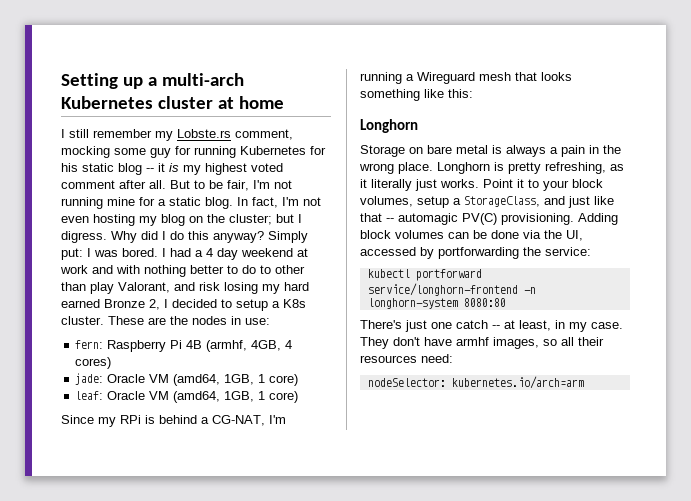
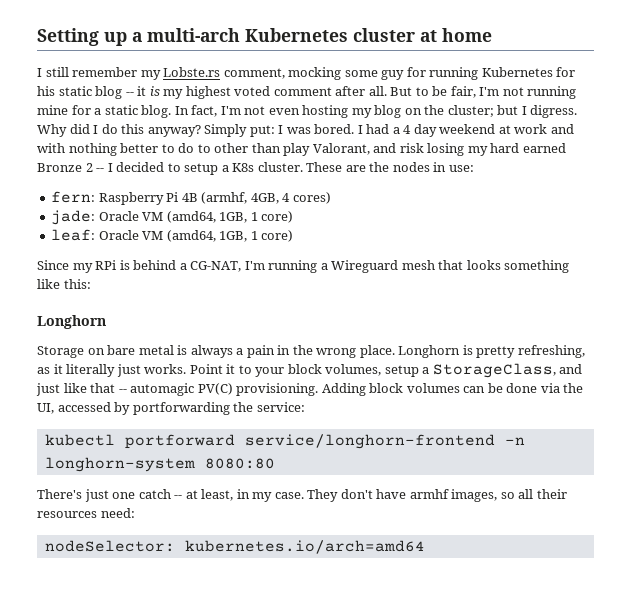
[149,299,160,310] 2, -> [85,163,105,172] 2 --
[451,376,584,389] kubernetes.io/arch=arm -> [184,540,425,554] kubernetes.io/arch=amd64

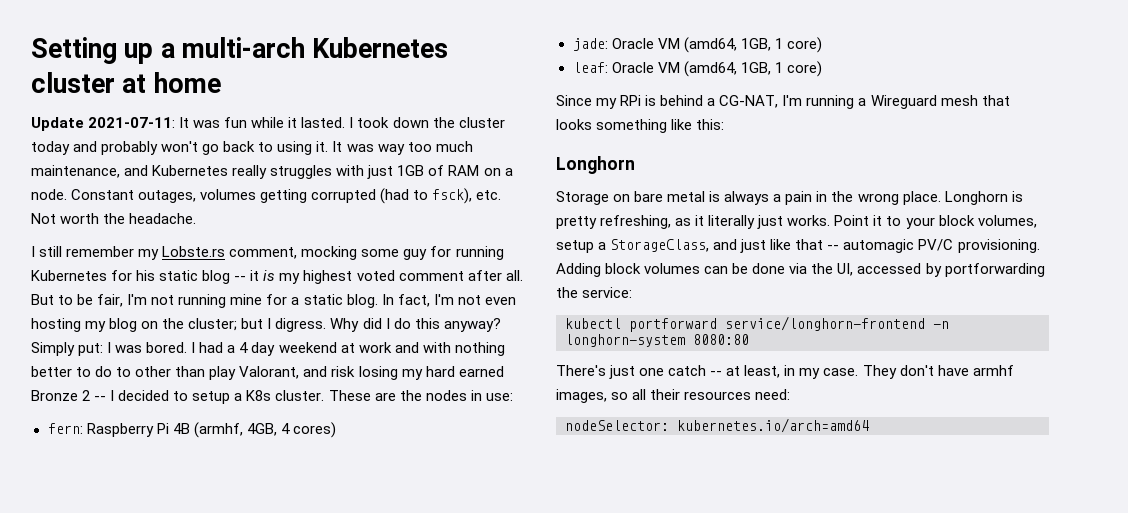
(492, 35) none -> [31,117,505,131] [31,141,473,155] [31,165,513,179] [31,188,502,204] [31,213,197,224] // Update 2021-07-11: It was fun while it lasted. I took down the cluster today and probably won't go back to using it. It was way too much maintenance, and Kubernetes really struggles with just 1GB of RAM on a node. Constant outages, volumes getting corrupted (had to fsck), etc. Not worth the headache.
[197,383,233,395] PV(C) -> [918,239,954,251] PV/C

